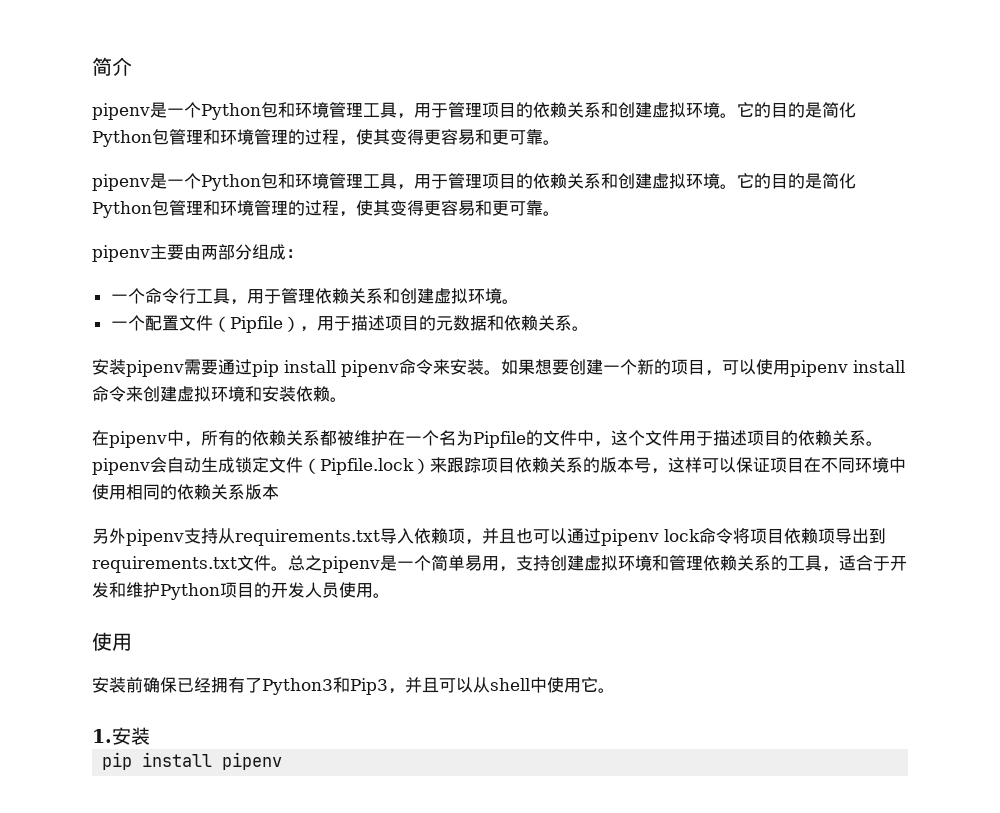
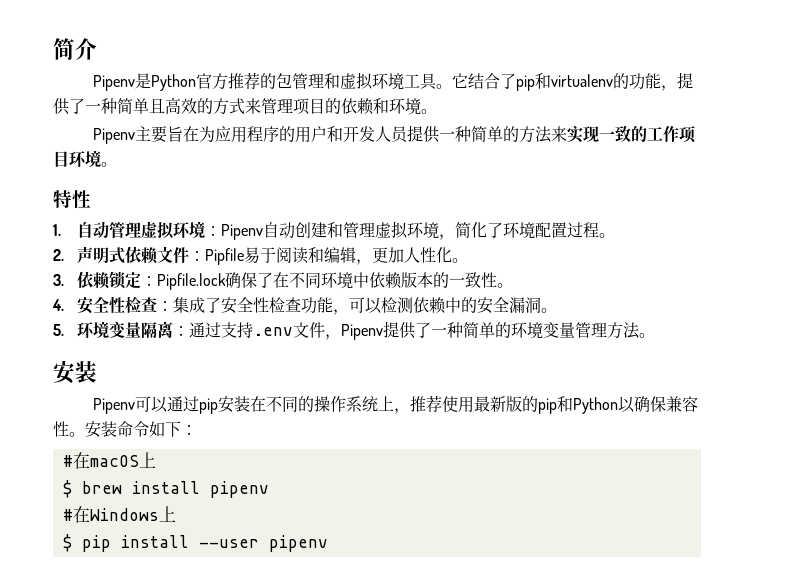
[92,102,856,120] [92,129,560,147] [92,173,856,191] [92,200,560,218] [92,244,303,262] [110,288,519,305] [110,315,589,333] [92,359,905,377] [92,386,347,402] [92,430,883,448] [92,457,906,475] [92,484,279,500] [92,528,886,546] [92,555,907,573] [92,582,390,600] [92,632,132,651] [92,677,615,695] [92,727,150,745] [102,752,213,770] pipenv是一个Python包和环境管理工具，用于管理项目的依赖关系和创建虚拟环境。它的目的是简化Python包管理和环境管理的过程，使其变得更容易和更可靠。 // pipenv是一个Python包和环境管理工具，用于管理项目的依赖关系和创建虚拟环境。它的目的是简化Python包管理和环境管理的过程，使其变得更容易和更可靠。 // pipenv主要由两部分组成： // 一个命令行工具，用于管理依赖关系和创建虚拟环境。 // 一个配置文件（Pipfile），用于描述项目的元数据和依赖关系。 // 安装pipenv需要通过pip install pipenv命令来安装。如果想要创建一个新的项目，可以使用pipenv install命令来创建虚拟环境和安装依赖。 // 在pipenv中，所有的依赖关系都被维护在一个名为Pipfile的文件中，这个文件用于描述项目的依赖关系。pipenv会自动生成锁定文件（Pipfile.lock）来跟踪项目依赖关系的版本号，这样可以保证项目在不同环境中使用相同的依赖关系版本 // 另外pipenv支持从requirements.txt导入依赖项，并且也可以通过pipenv lock命令将项目依赖项导出到requirements.txt文件。总之pipenv是一个简单易用，支持创建虚拟环境和管理依赖关系的工具，适合于开发和维护Python项目的开发人员使用。 // 使用 // 安装前确保已经拥有了Python3和Pip3，并且可以从shell中使用它。 // 1.安装 // pip install -> [93,72,694,91] [53,97,437,115] [93,125,697,144] [53,150,117,167] [53,190,91,209] [53,221,616,240] [53,246,469,265] [53,271,514,290] [52,296,558,315] [53,321,656,340] [53,361,97,384] [93,395,699,414] [53,421,197,438] [62,452,156,469] [62,480,269,498] [62,506,176,523] [62,534,259,552] Pipenv是Python官方推荐的包管理和虚拟环境工具。它结合了pip和virtualenv的功能，提供了一种简单且高效的方式来管理项目的依赖和环境。 // Pipenv主要旨在为应用程序的用户和开发人员提供一种简单的方法来实现一致的工作项目环境。 // 特性 // 1.自动管理虚拟环境：Pipenv自动创建和管理虚拟环境，简化了环境配置过程。 // 2.声明式依赖文件：Pipfile易于阅读和编辑，更加人性化。 // 3.依赖锁定：Pipfile.lock确保了在不同环境中依赖版本的一致性。 // 4.安全性检查：集成了安全性检查功能，可以检测依赖中的安全漏洞。 // 5.环境变量隔离：通过支持.env文件，Pipenv提供了一种简单的环境变量管理方法。 // 安装 // Pipenv可以通过pip安装在不同的操作系统上，推荐使用最新版的pip和Python以确保兼容性。安装命令如下： // #在macOS上 // $ brew install pipenv // #在Windows上 // $ pip install --user

